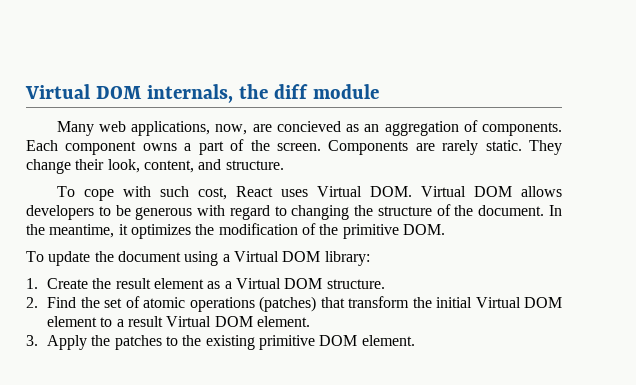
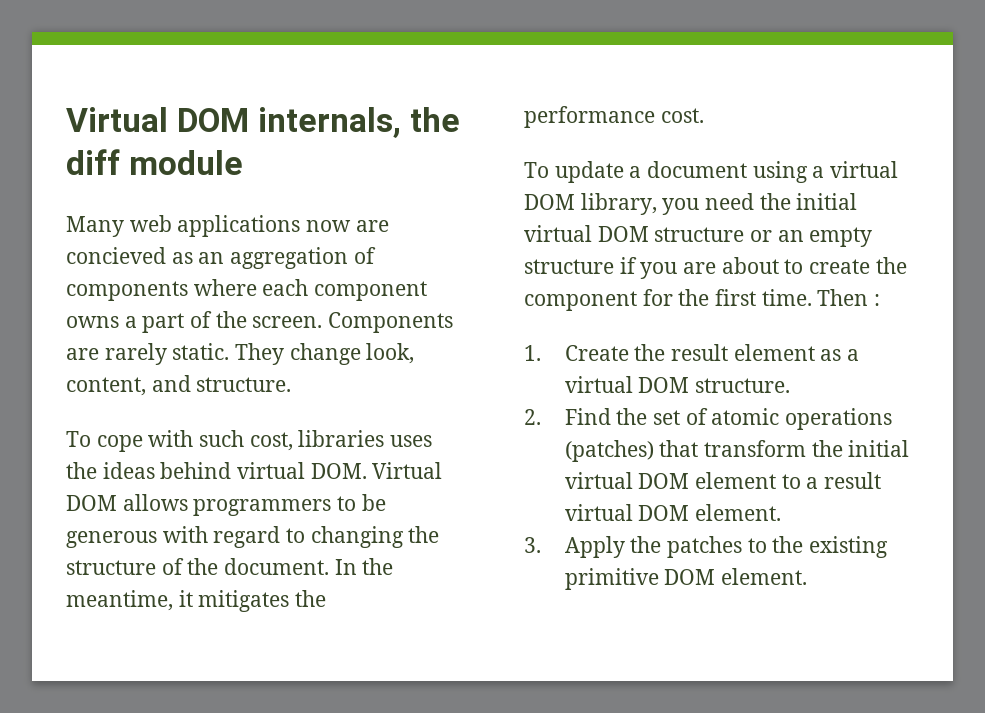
[131,121,248,136] applications, now, -> [177,215,352,237] applications now
[481,122,562,136] [26,140,58,151] components. Each -> [66,279,309,301] components where each
[75,159,105,170] their -> (361, 354) none
[235,186,362,197] React uses Virtual -> [298,430,433,447] [66,462,306,479] libraries uses the ideas behind virtual
[26,205,94,220] developers -> [193,499,332,516] programmers
[130,223,445,239] optimizes the modification of the primitive DOM. -> [198,590,327,612] [524,106,704,128] mitigates the performance cost.
[94,251,114,262] the -> [629,166,642,178] a
[233,251,370,266] Virtual DOM library: -> [830,161,899,178] [524,193,858,215] [524,225,873,247] [524,257,907,279] [524,289,881,311] virtual DOM library, you need the initial virtual DOM structure or an empty structure if you are about to create the component for the first time. Then :
[236,278,282,289] Virtual -> [564,376,633,393] virtual
[475,297,521,308] Virtual -> [564,472,633,489] virtual
[166,316,212,327] Virtual -> [564,504,633,521] virtual

